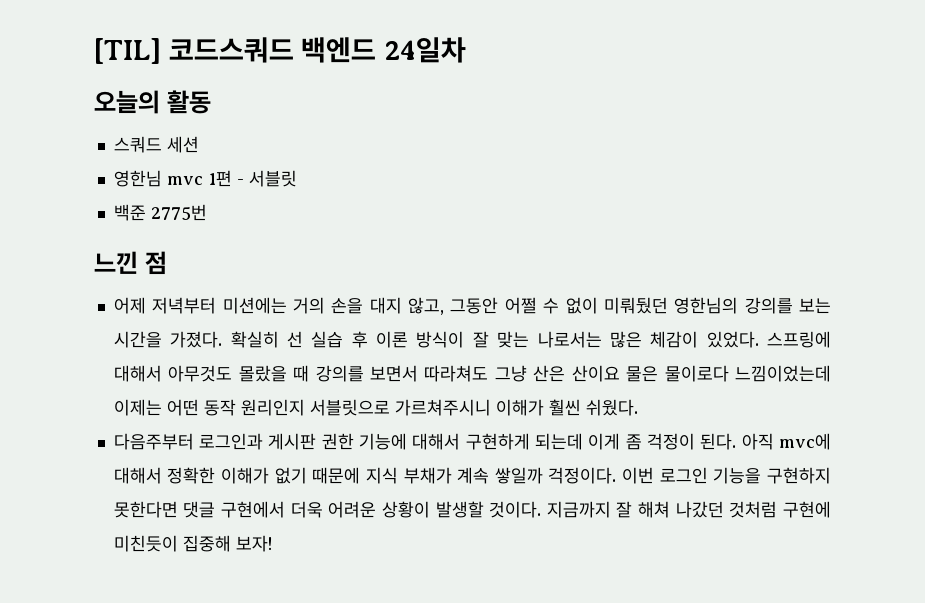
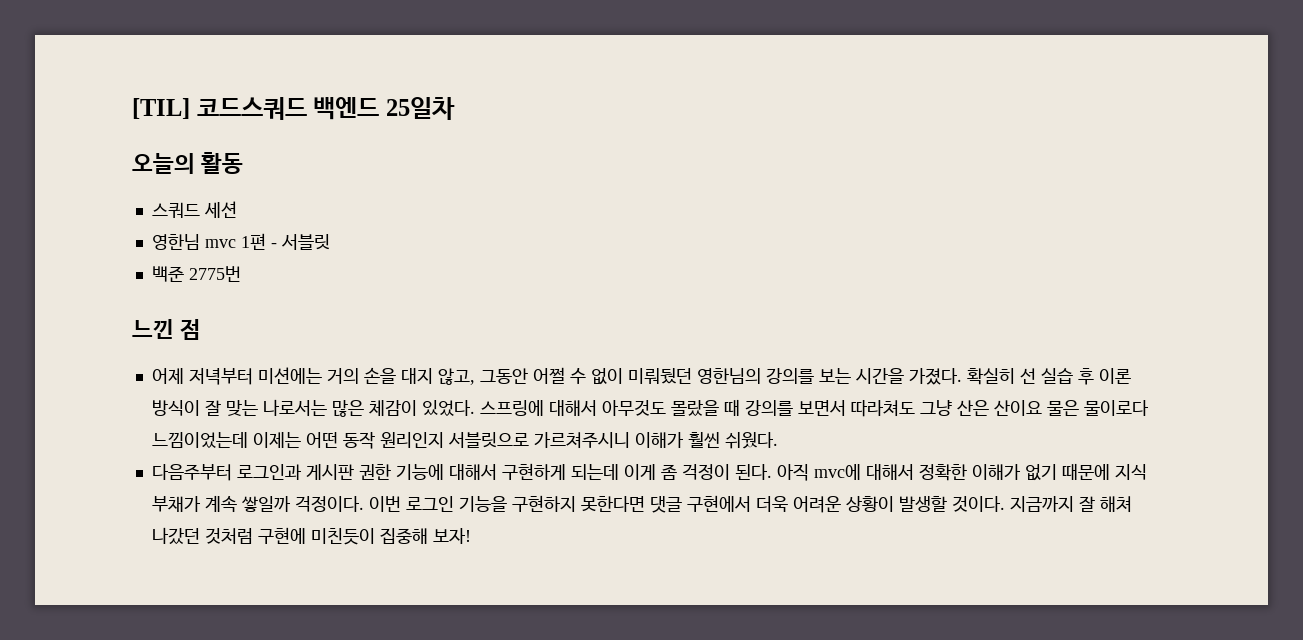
[384,37,467,63] 24일차 -> [385,97,455,120] 25일차

